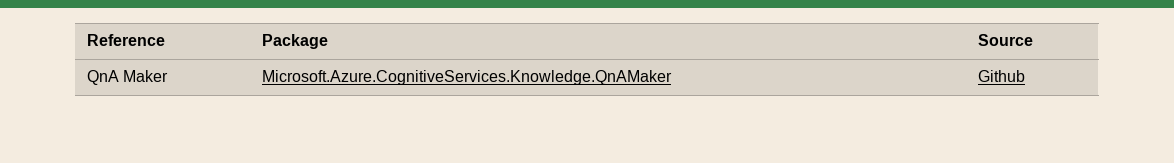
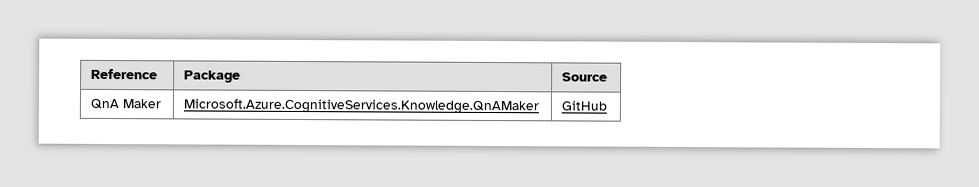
[977,70,1025,82] Github -> [561,100,608,111] GitHub

